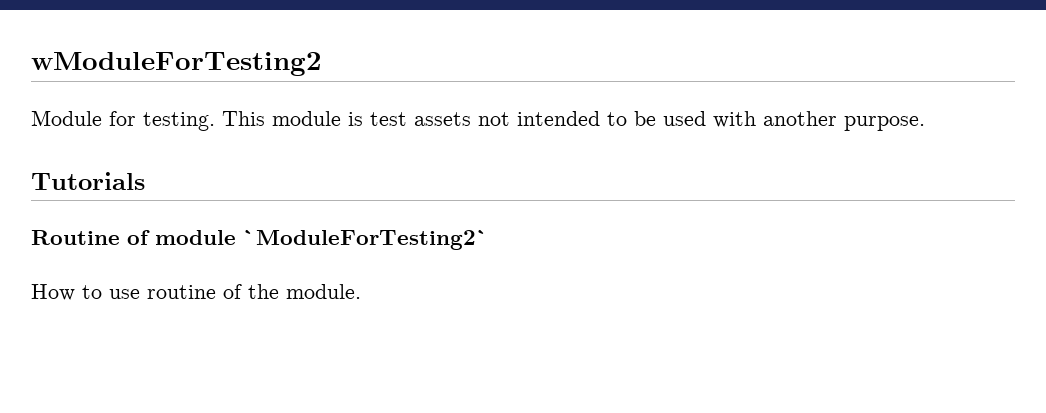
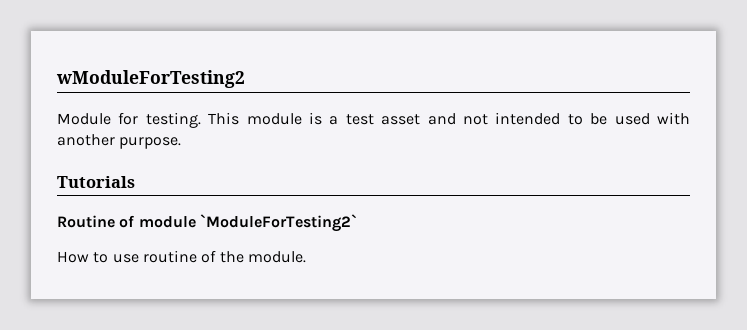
[370,112,471,126] test assets -> [329,113,456,125] a test asset and

